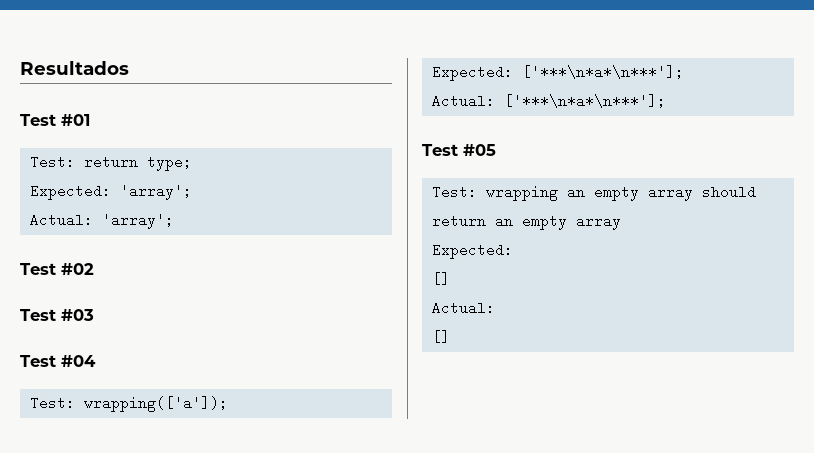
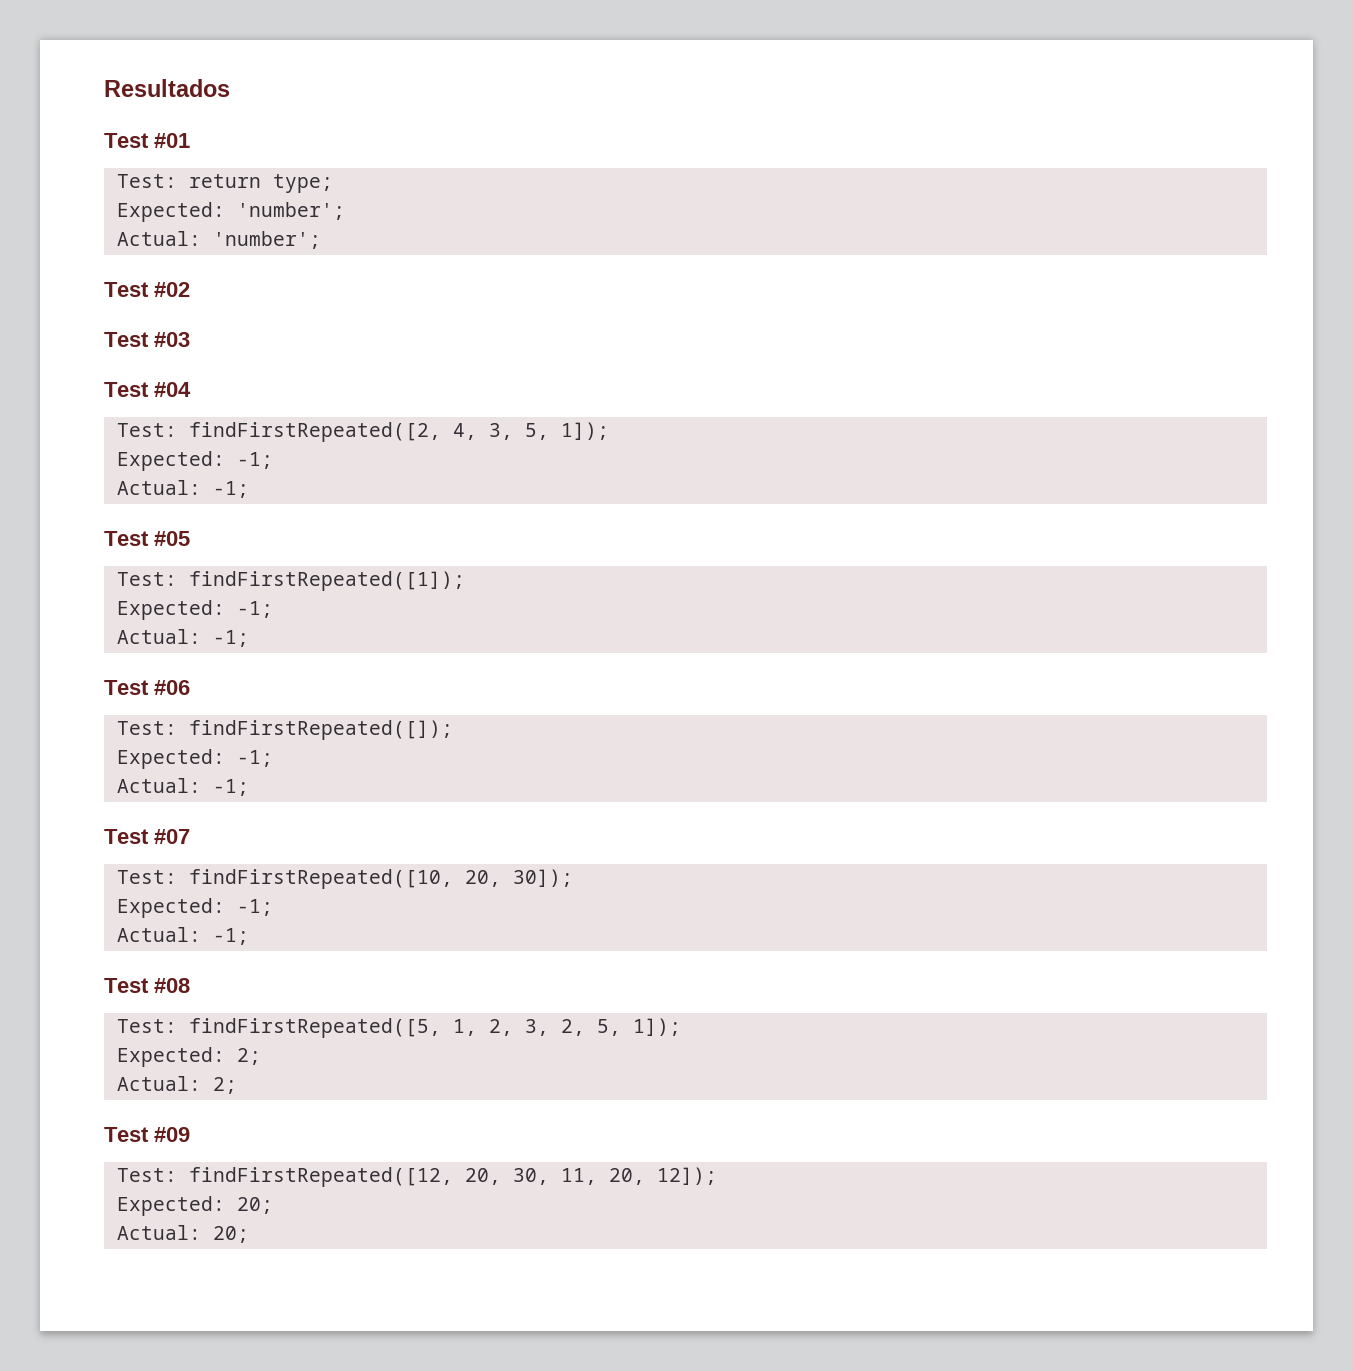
[119,184,192,200] [29,213,174,229] 'array'; // Actual: 'array'; -> [236,202,345,220] [116,231,321,249] 'number'; // Actual: 'number';
[83,396,228,412] [431,65,684,81] [431,94,666,108] wrapping(['a']); // Expected: ['***\n*a*\n***']; // Actual: ['***\n*a*\n***']; -> [188,422,609,442] [116,451,273,471] [116,480,249,498] findFirstRepeated([2, 4, 3, 5, 1]); // Expected: -1; // Actual: -1;
[485,185,756,201] [431,214,621,230] [431,243,513,259] [431,272,450,286] [431,301,495,315] [431,330,450,344] wrapping an empty array should return an empty array // Expected: // [] // Actual: // [] -> [188,571,465,591] [116,600,273,620] [116,629,249,647] [104,680,190,695] [116,720,453,740] [116,749,273,769] [116,778,249,796] [104,829,190,844] [116,869,573,889] [116,898,273,918] [116,927,249,945] [104,978,190,993] [116,1018,681,1038] [116,1047,261,1067] [116,1076,237,1094] [104,1127,190,1142] [116,1167,717,1187] [116,1196,273,1216] [116,1225,249,1243] findFirstRepeated([1]); // Expected: -1; // Actual: -1; // Test #06 // Test: findFirstRepeated([]); // Expected: -1; // Actual: -1; // Test #07 // Test: findFirstRepeated([10, 20, 30]); // Expected: -1; // Actual: -1; // Test #08 // Test: findFirstRepeated([5, 1, 2, 3, 2, 5, 1]); // Expected: 2; // Actual: 2; // Test #09 // Test: findFirstRepeated([12, 20, 30, 11, 20, 12]); // Expected: 20; // Actual: 20;

